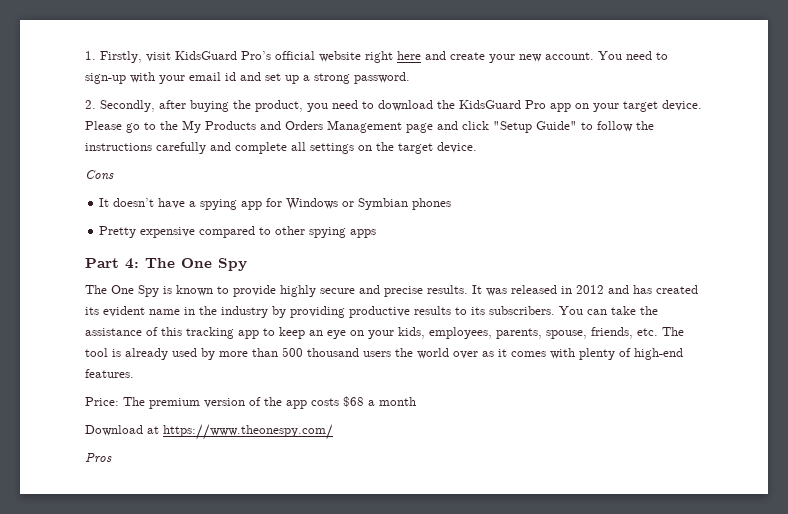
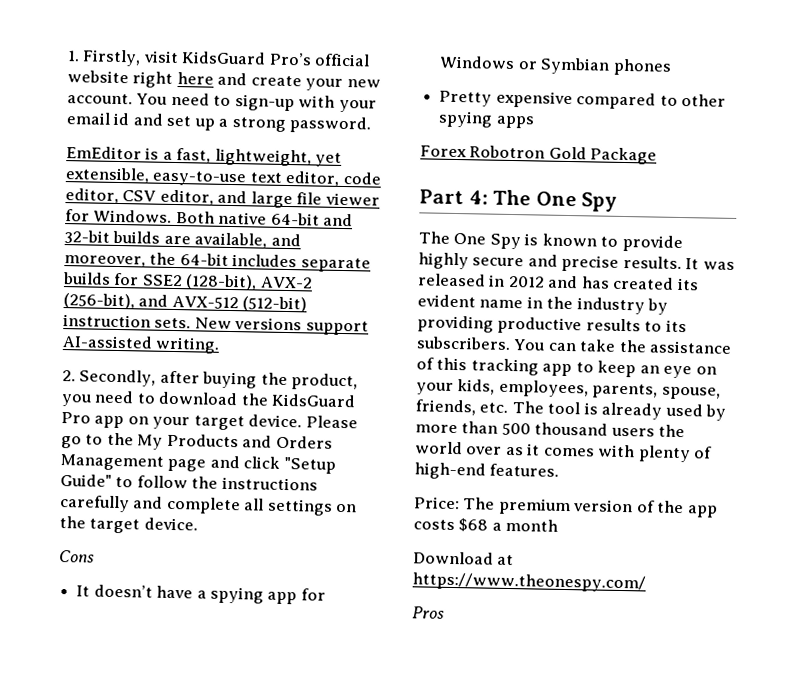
(410, 78) none -> [66,146,343,167] [65,167,382,187] [65,188,380,209] [65,209,354,227] [64,230,301,249] [64,252,371,273] [62,272,313,291] [63,293,308,313] [63,314,369,336] [62,335,221,354] // EmEditor is a fast, lightweight, yet extensible, easy-to-use text editor, code editor, CSV editor, and large file viewer for Windows. Both native 64-bit and 32-bit builds are available, and moreover, the 64-bit includes separate builds for SSE2 (128-bit), AVX-2 (256-bit), and AVX-512 (512-bit) instruction sets. New versions support AI-assisted writing.
(377, 233) none -> [420,145,658,165] // Forex Robotron Gold Package

